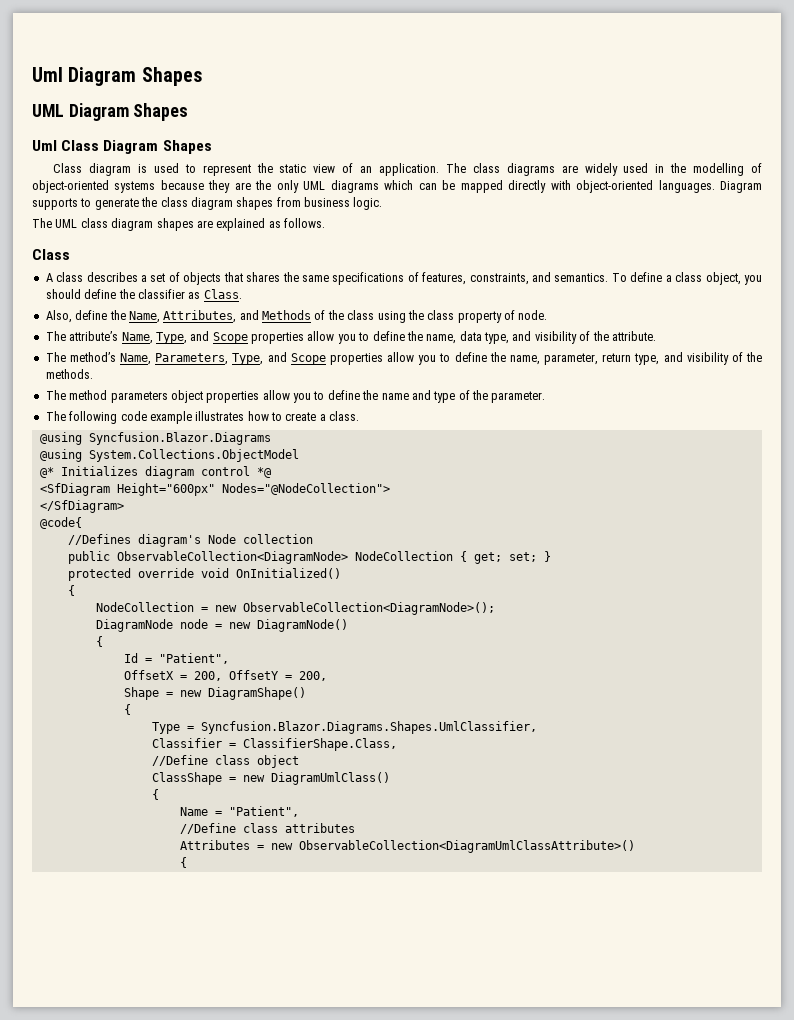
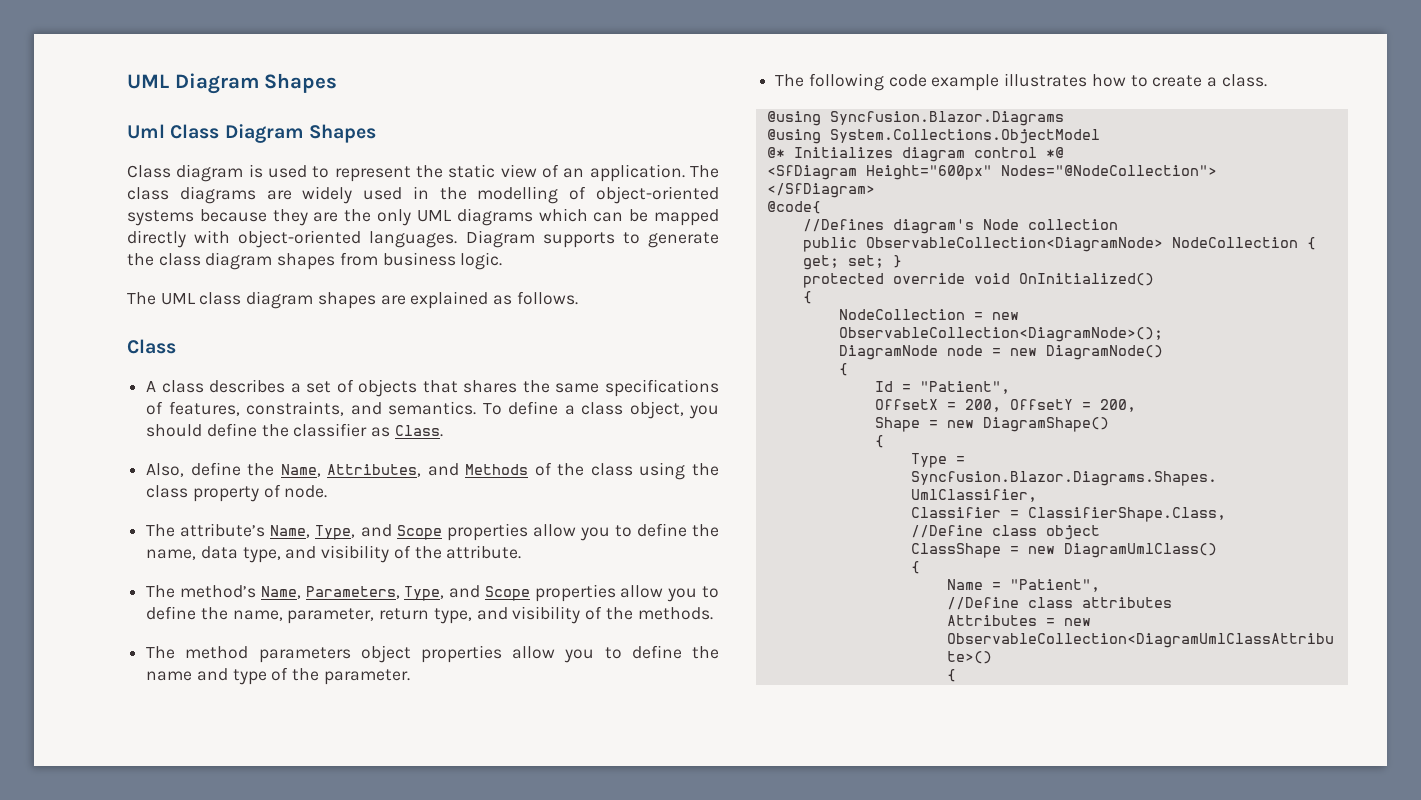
[32,67,202,86] Uml Diagram Shapes // -> (127, 81) none

